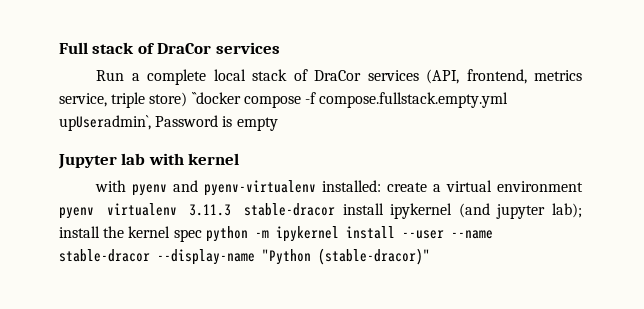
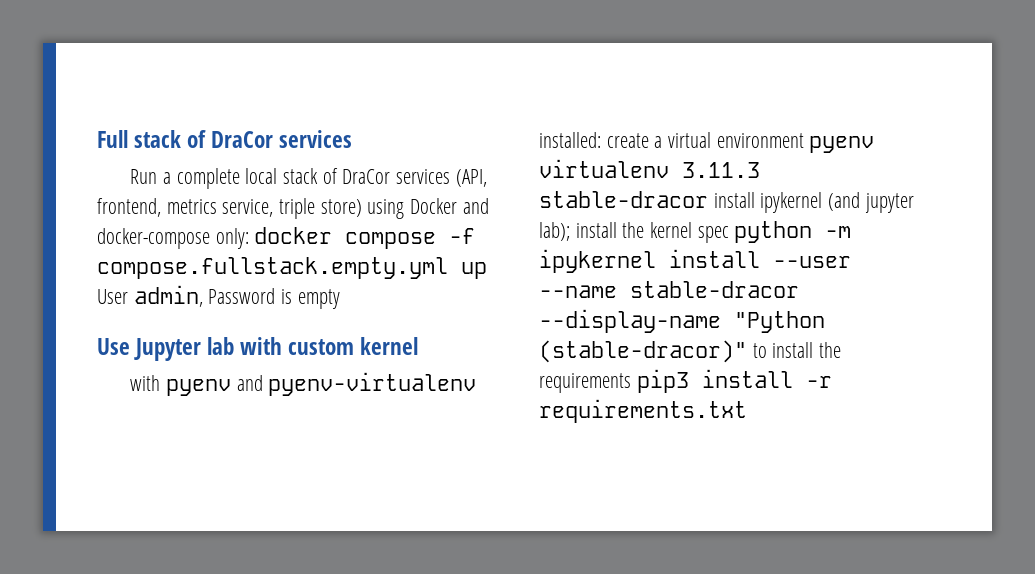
[191,92,509,108] [59,115,151,131] ``docker compose -f compose.fullstack.empty.yml upUseradmin`, -> [367,198,489,219] [97,227,476,249] [97,257,487,279] [97,285,203,307] using Docker and docker-compose only: docker compose -f compose.fullstack.empty.yml up User admin,
(278, 124) none -> [97,338,130,355] Use
(184, 159) none -> [288,339,355,355] custom
(430, 256) none -> [752,342,842,358] [539,369,832,393] [539,399,747,423] to install the requirements pip3 install -r requirements.txt

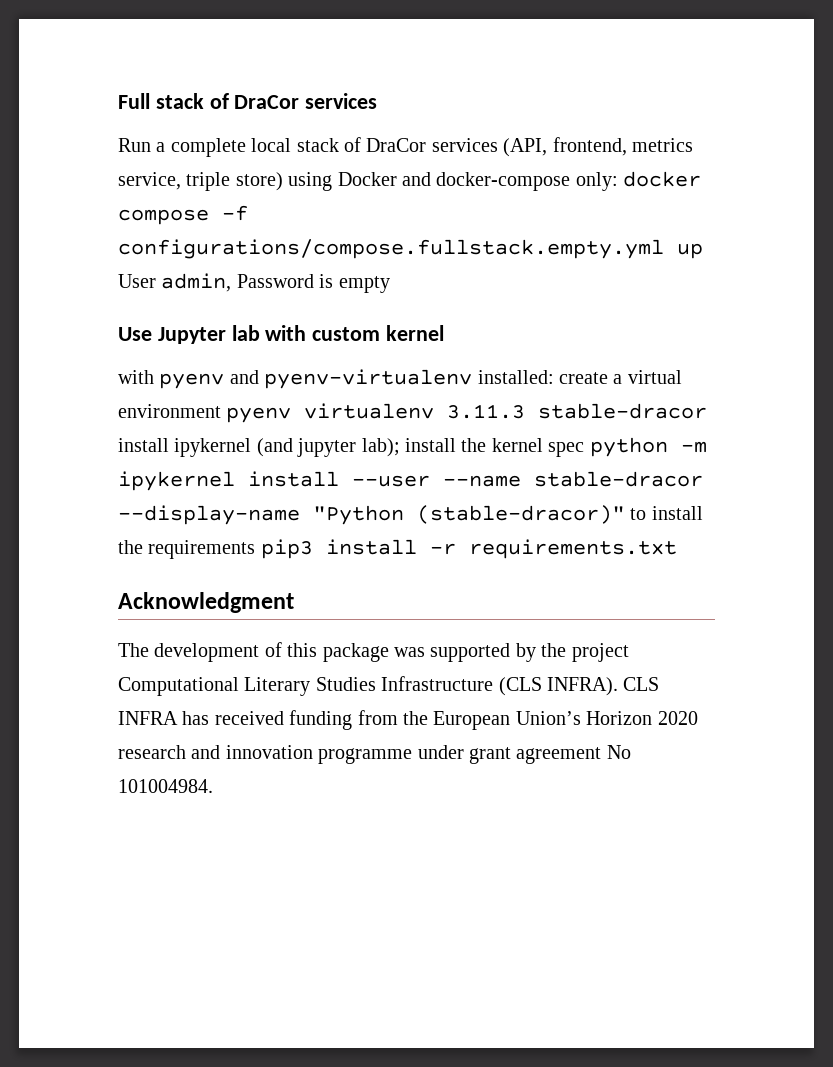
[97,257,448,279] compose.fullstack.empty.yml -> [118,239,664,259] configurations/compose.fullstack.empty.yml
(747, 411) none -> [118,592,294,613] [118,642,629,662] [118,676,660,696] [118,710,698,730] [118,745,631,764] [118,779,213,793] // Acknowledgment // The development of this package was supported by the project Computational Literary Studies Infrastructure (CLS INFRA). CLS INFRA has received funding from the European Union’s Horizon 2020 research and innovation programme under grant agreement No 101004984.

